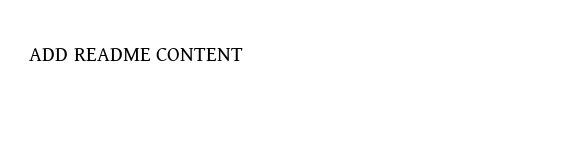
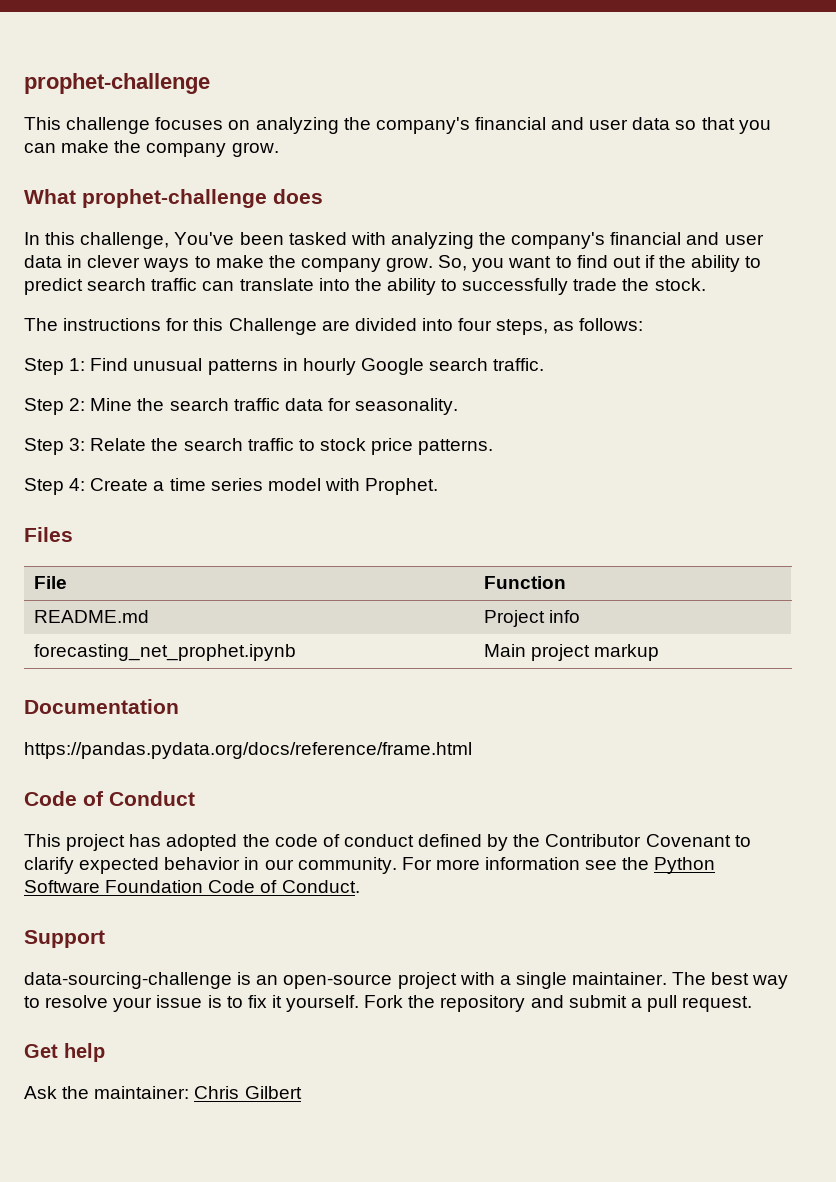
[29,48,244,61] ADD README CONTENT -> [24,73,210,94] [24,117,771,134] [24,140,279,157] [24,189,323,208] [24,232,764,249] [24,255,762,272] [24,278,706,295] [24,318,644,335] [24,358,545,375] [24,398,459,415] [24,438,494,455] [24,478,439,495] [24,527,73,542] [33,576,67,589] [483,576,566,589] [33,610,149,623] [483,610,580,627] [33,644,296,661] [483,644,659,661] [24,699,179,714] [24,742,472,759] [24,791,195,806] [24,834,751,851] [24,857,716,874] [24,880,360,893] [24,930,105,948] [24,972,789,989] [24,995,753,1012] [24,1043,105,1062] [24,1086,302,1099] prophet-challenge // This challenge focuses on analyzing the company's financial and user data so that you can make the company grow. // What prophet-challenge does // In this challenge, You've been tasked with analyzing the company's financial and user data in clever ways to make the company grow. So, you want to find out if the ability to predict search traffic can translate into the ability to successfully trade the stock. // The instructions for this Challenge are divided into four steps, as follows: // Step 1: Find unusual patterns in hourly Google search traffic. // Step 2: Mine the search traffic data for seasonality. // Step 3: Relate the search traffic to stock price patterns. // Step 4: Create a time series model with Prophet. // Files // File | Function // README.md | Project info // forecasting_net_prophet.ipynb | Main project markup // Documentation // https://pandas.pydata.org/docs/reference/frame.html // Code of Conduct // This project has adopted the code of conduct defined by the Contributor Covenant to clarify expected behavior in our community. For more information see the Python Software Foundation Code of Conduct. // Support // data-sourcing-challenge is an open-source project with a single maintainer. The best way to resolve your issue is to fix it yourself. Fork the repository and submit a pull request. // Get help // Ask the maintainer: Chris Gilbert

